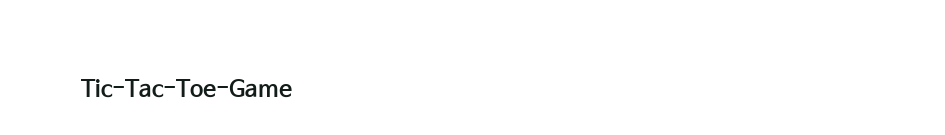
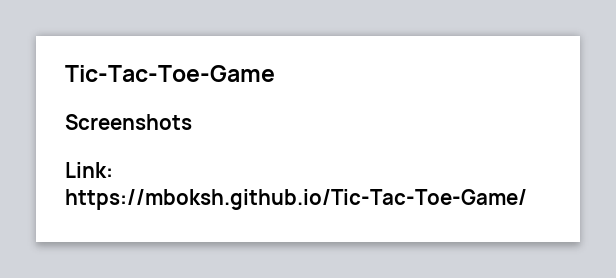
(292, 88) none -> [65,114,192,130] [65,162,113,178] [65,189,527,210] // Screenshots // Link: https://mboksh.github.io/Tic-Tac-Toe-Game/

